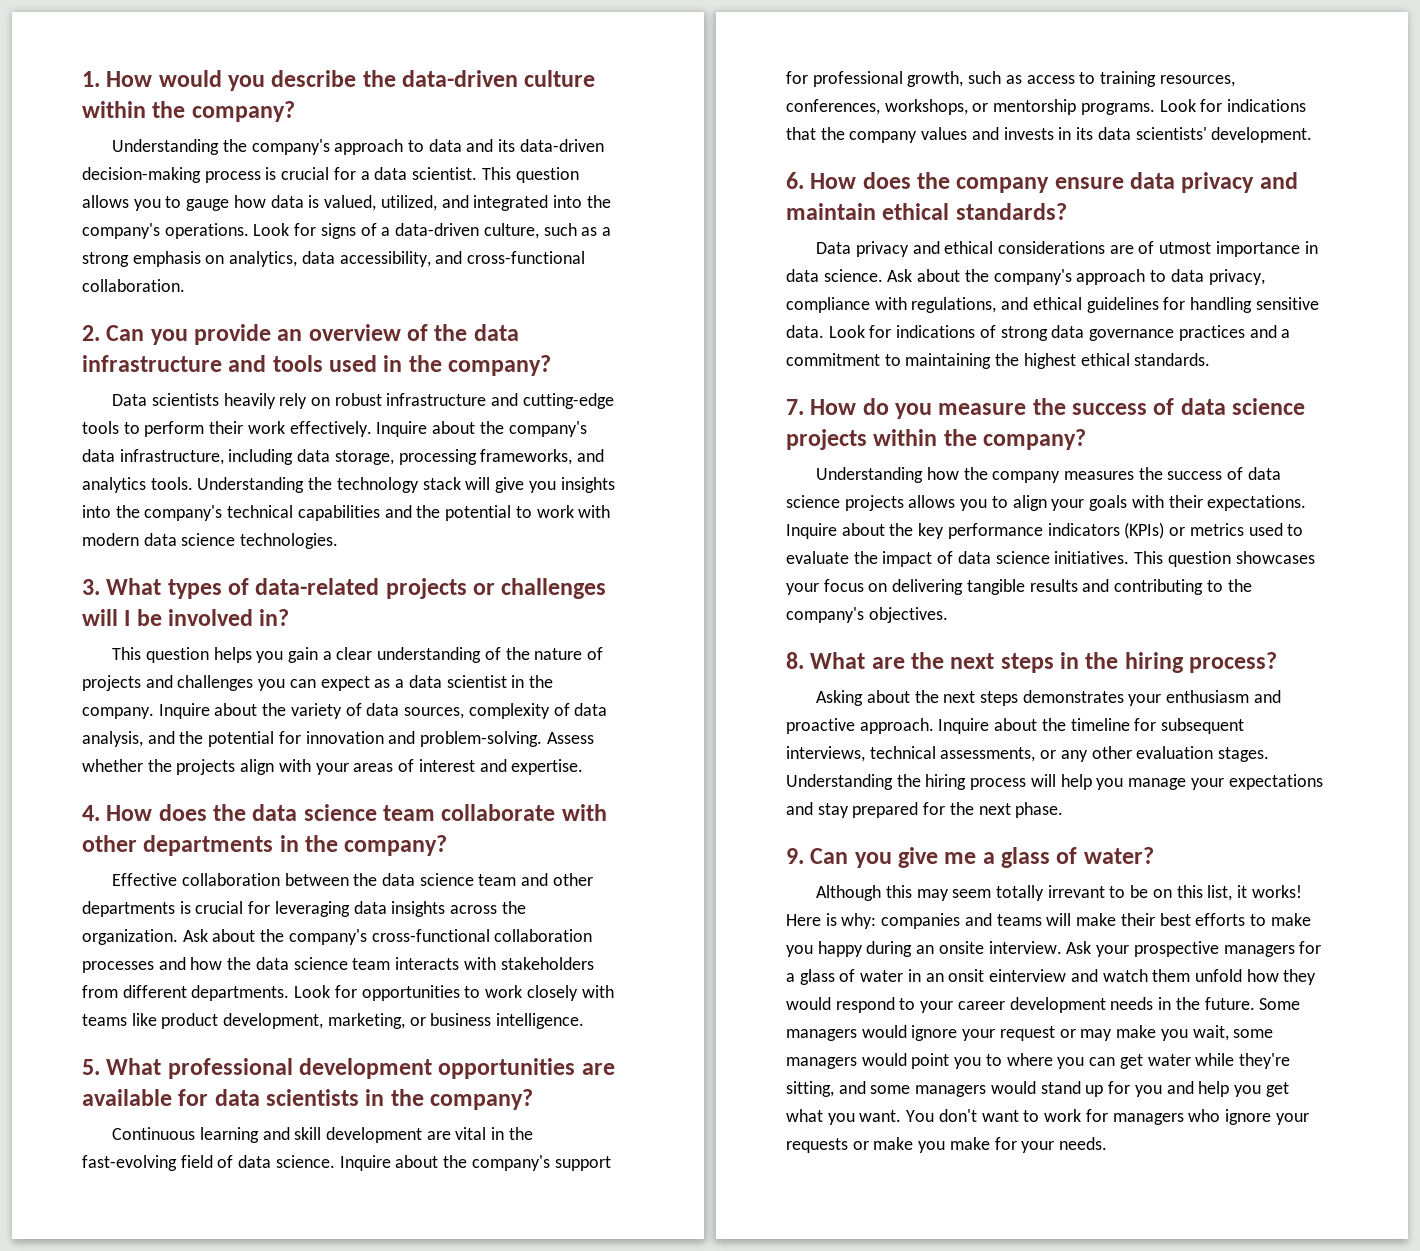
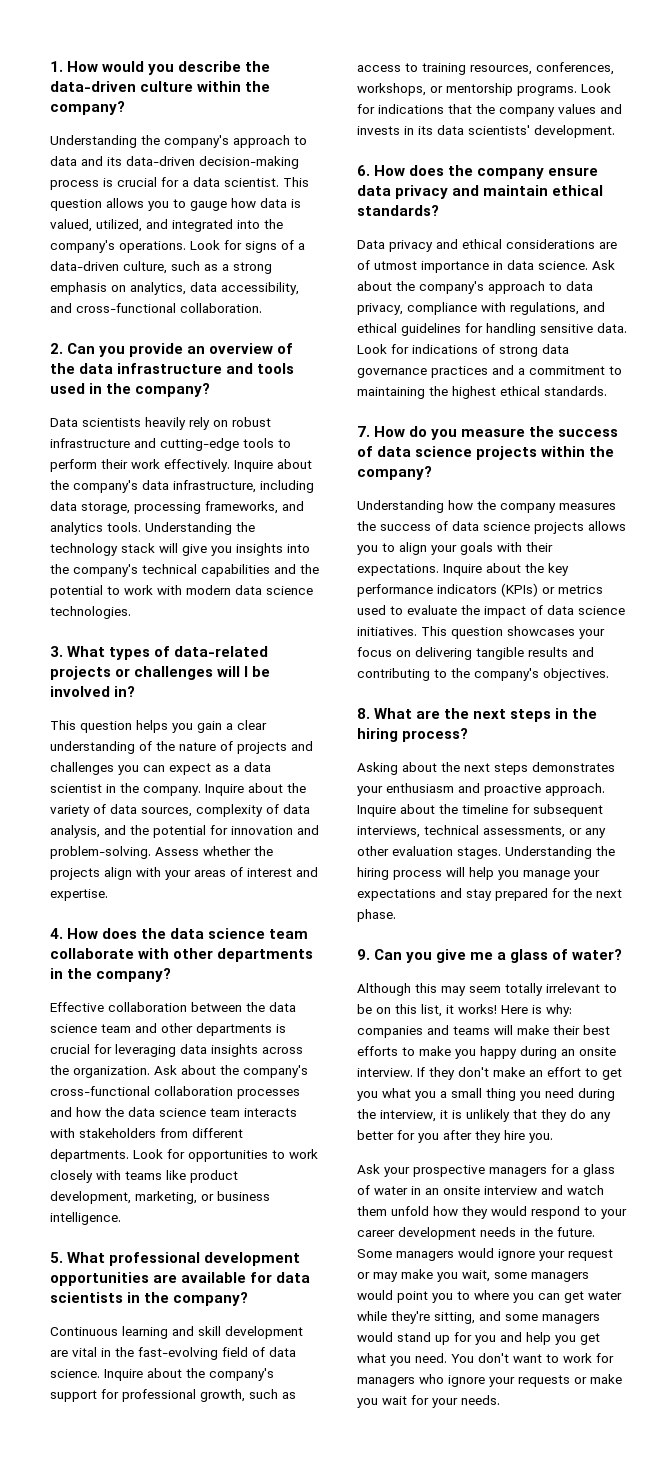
[1047,885,1105,898] irrevant -> [546,983,600,993] irrelevant
(1062, 947) none -> [417,1067,622,1080] [357,1088,615,1101] [357,1109,611,1122] [357,1130,553,1143] If they don't make an effort to get you what you a small thing you need during the interview, it is unlikely that they do any better for you after they hire you. //
[948,969,1067,982] onsit einterview -> [443,1186,537,1195] onsite interview
[859,1110,902,1122] want. -> [415,1353,447,1363] need.
[949,1137,990,1150] make -> [382,1396,407,1405] wait

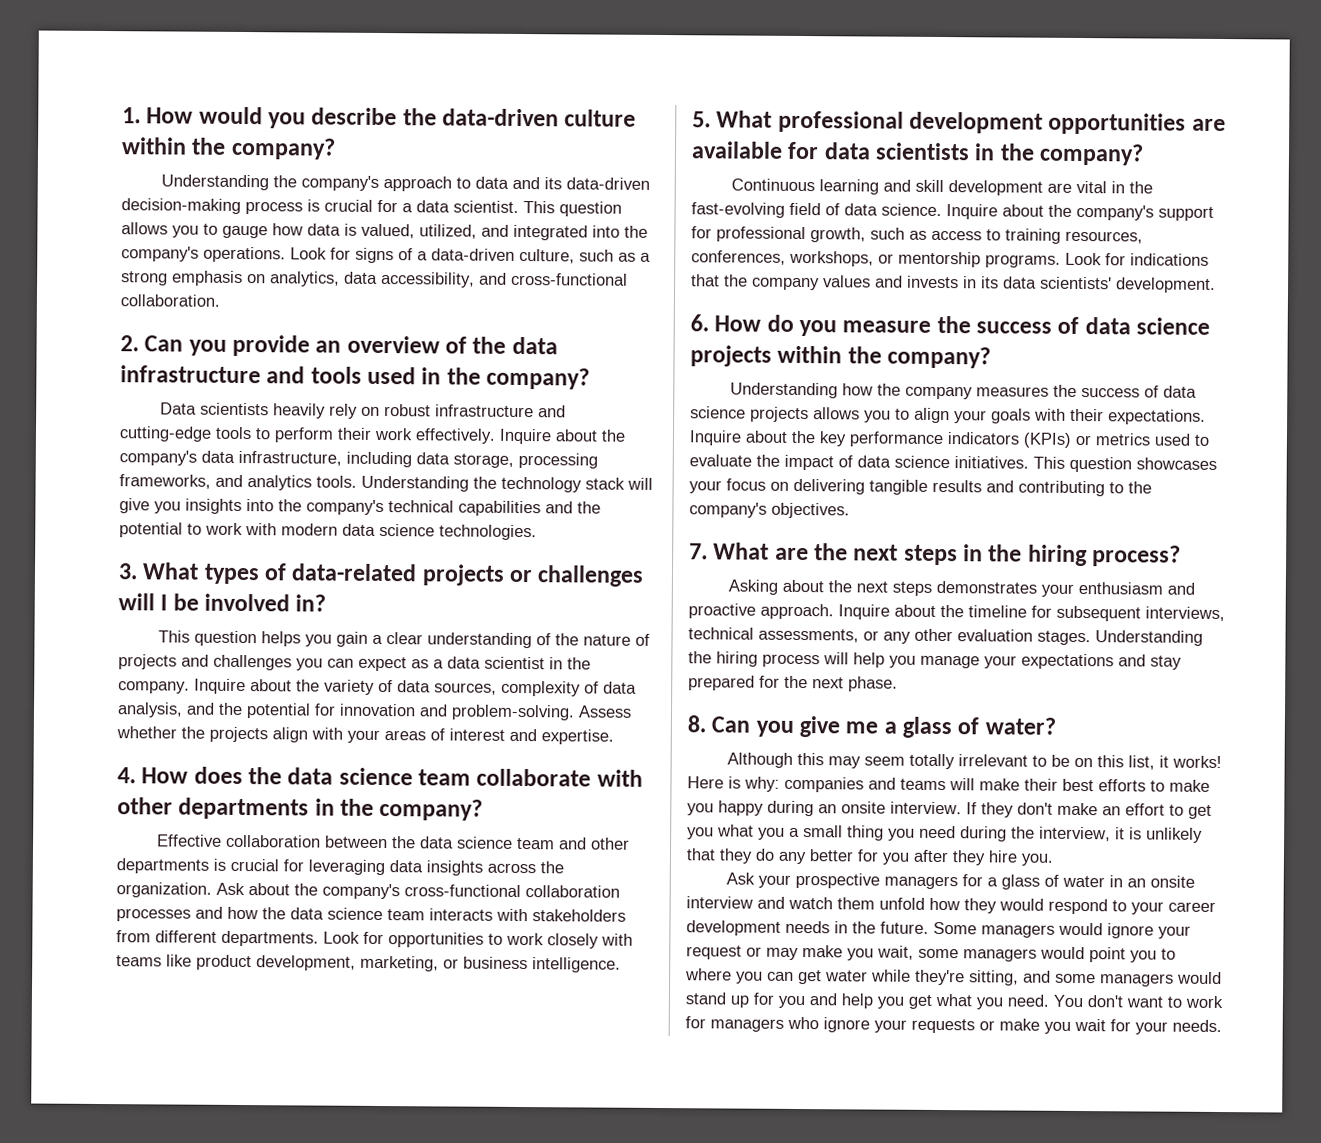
[409,165,599,179] [357,185,604,199] [357,205,439,216] [357,239,617,252] [357,260,615,273] [357,281,593,294] [357,302,605,315] [357,323,627,336] [357,344,569,357] [357,365,622,378] [357,386,607,399] [357,426,406,437] does the company ensure data privacy and maintain ethical standards? // Data privacy and ethical considerations are of utmost importance in data science. Ask about the company's approach to data privacy, compliance with regulations, and ethical guidelines for handling sensitive data. Look for indications of strong data governance practices and a commitment to maintaining the highest ethical standards. // 7. How -> (762, 323) none
[357,708,370,719] 8. -> [689,543,708,560] 7.
[357,949,370,960] 9. -> [687,715,706,733] 8.

